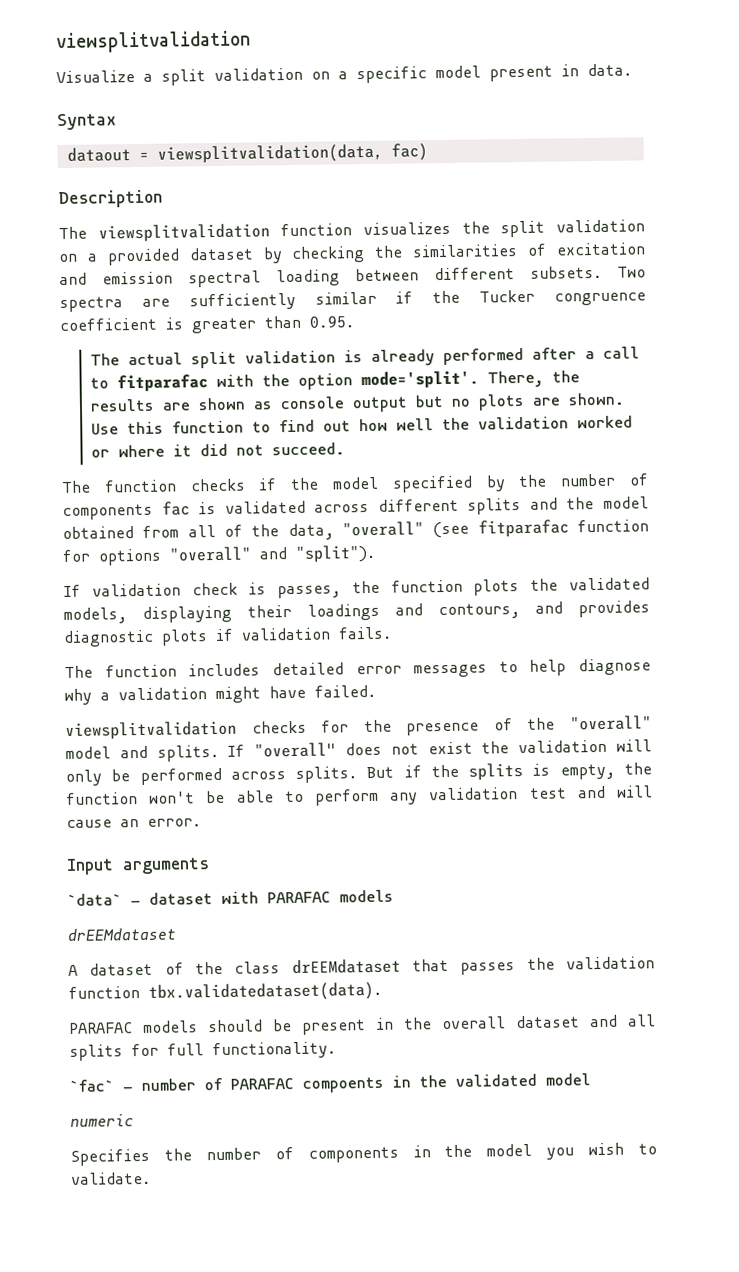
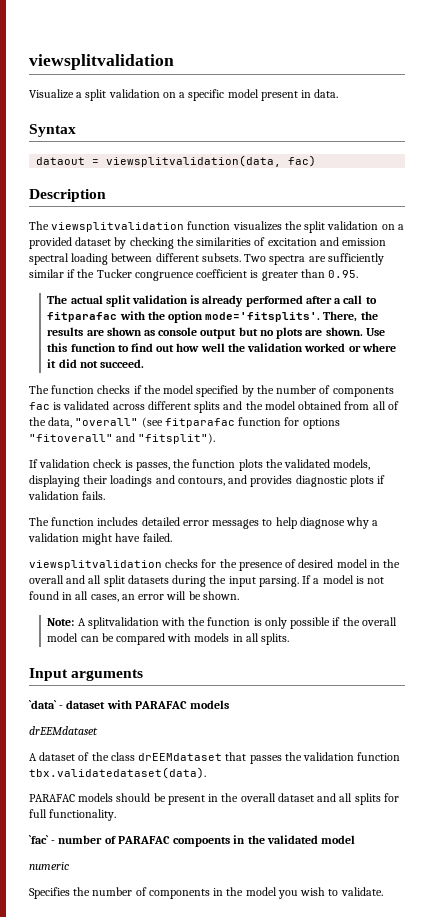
[361,370,480,390] mode='split'. -> [205,312,321,322] mode='fitsplits'.
[169,544,376,563] "overall" and "split"). -> [29,433,216,444] "fitoverall" and "fitsplit").
[527,715,652,731] [65,739,652,762] [65,762,652,786] [66,785,653,806] [66,818,201,828] the "overall" model and splits. If "overall" does not exist the validation will only be performed across splits. But if the splits is empty, the function won't be able to perform any validation test and will cause an error. -> [298,559,401,568] [29,575,385,587] [29,591,239,602] [47,617,397,629] [47,633,290,645] desired model in the overall and all split datasets during the input parsing. If a model is not found in all cases, an error will be shown. // Note: A splitvalidation with the function is only possible if the overall model can be compared with models in all splits.

